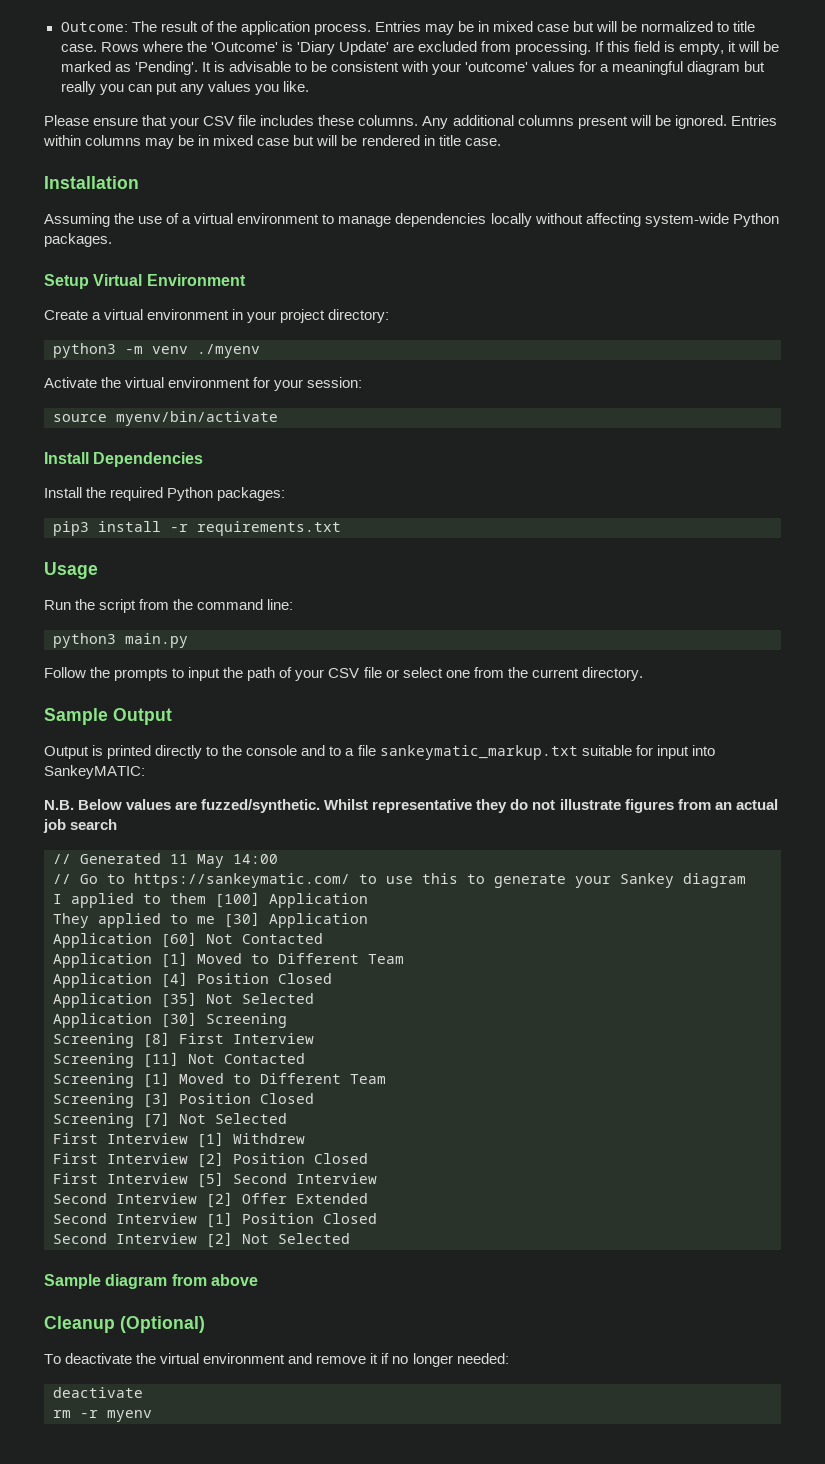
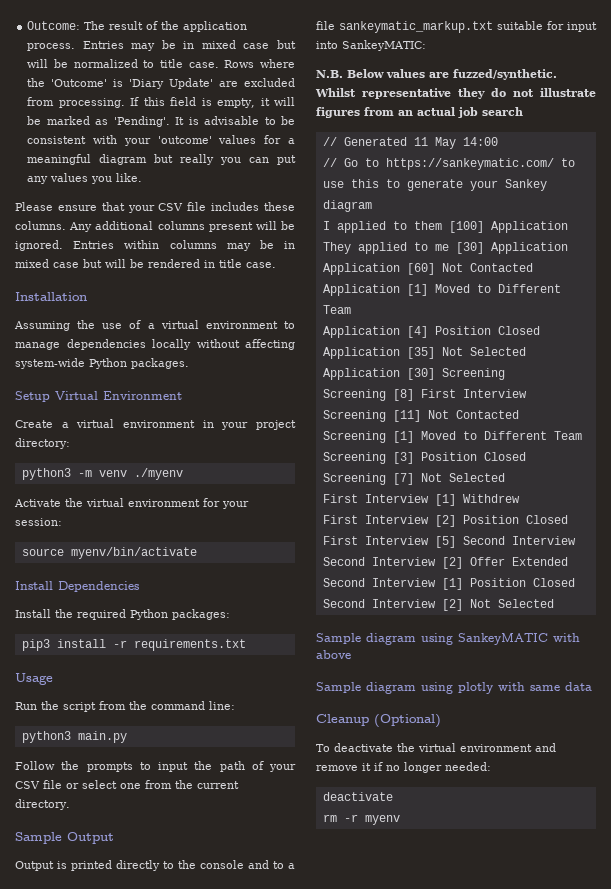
[171,1274,258,1286] from above -> [421,633,580,645] [316,650,351,659] [316,682,592,694] using SankeyMATIC with above // Sample diagram using plotly with same data

